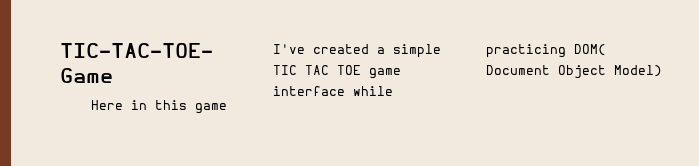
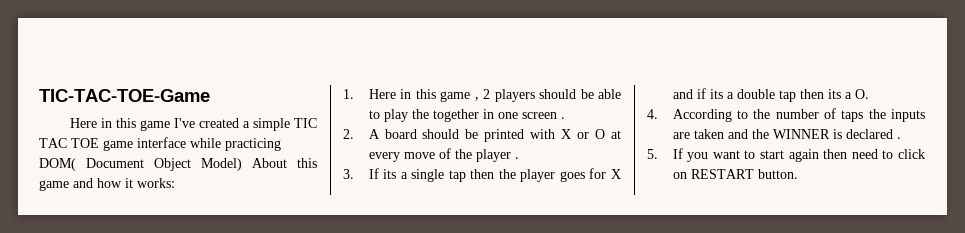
(662, 71) none -> [252,158,317,168] [39,178,175,191] [343,89,621,102] [368,109,565,122] [343,129,621,142] [368,148,519,162] [343,168,621,182] [672,88,869,102] [647,108,925,122] [672,129,901,139] [647,148,925,162] [672,169,798,179] About this game and how it works: // 1. Here in this game , 2 players should be able to play the together in one screen . // 2. A board should be printed with X or O at every move of the player . // 3. If its a single tap then the player goes for X and if its a double tap then its a O. // 4. According to the number of taps the inputs are taken and the WINNER is declared . // 5. If you want to start again then need to click on RESTART button.

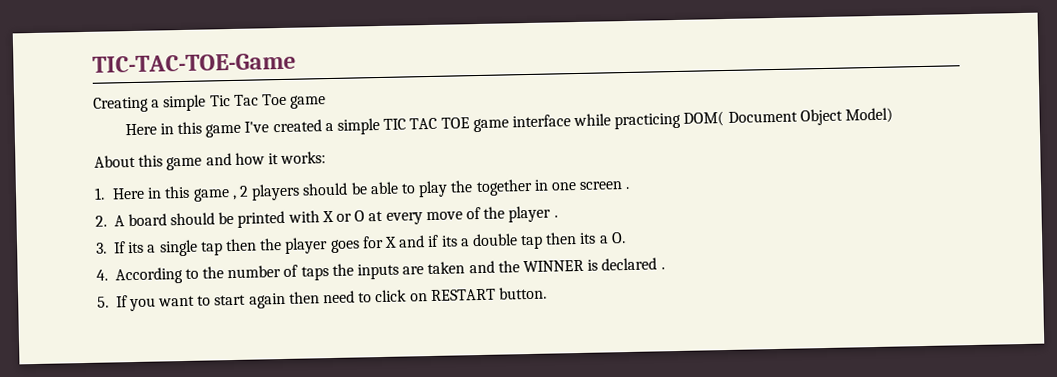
(210, 95) none -> [93,93,327,113] // Creating a simple Tic Tac Toe game
(242, 164) none -> (894, 115) //

